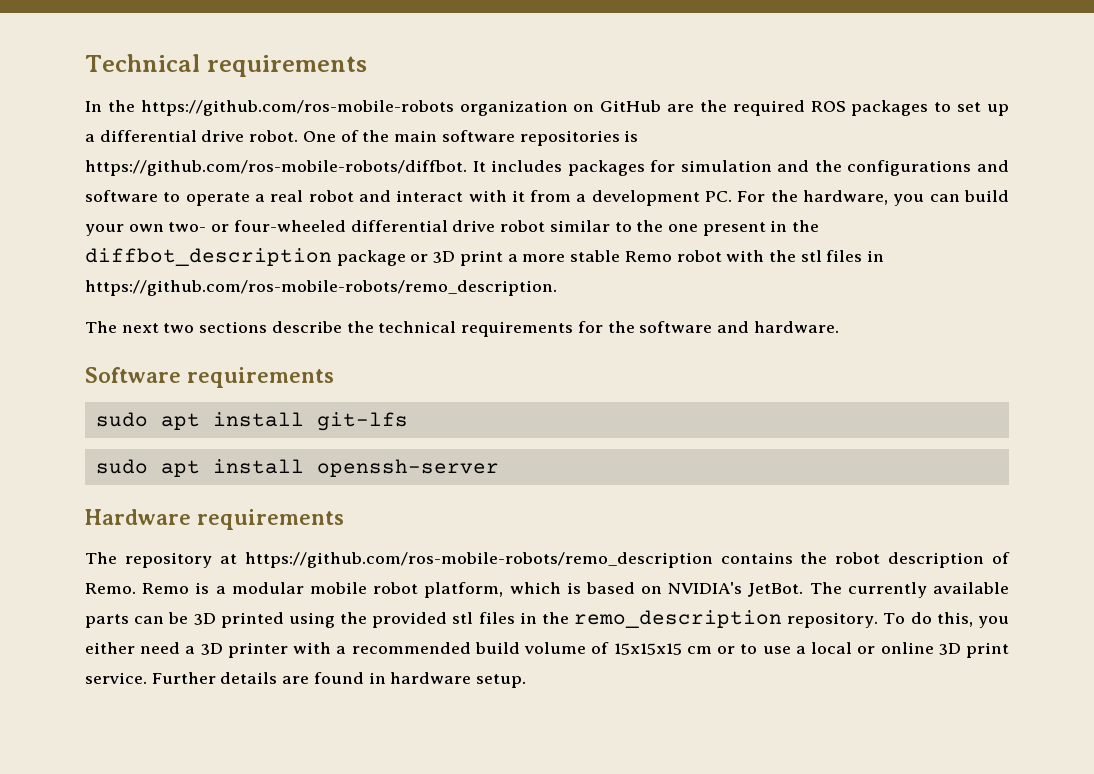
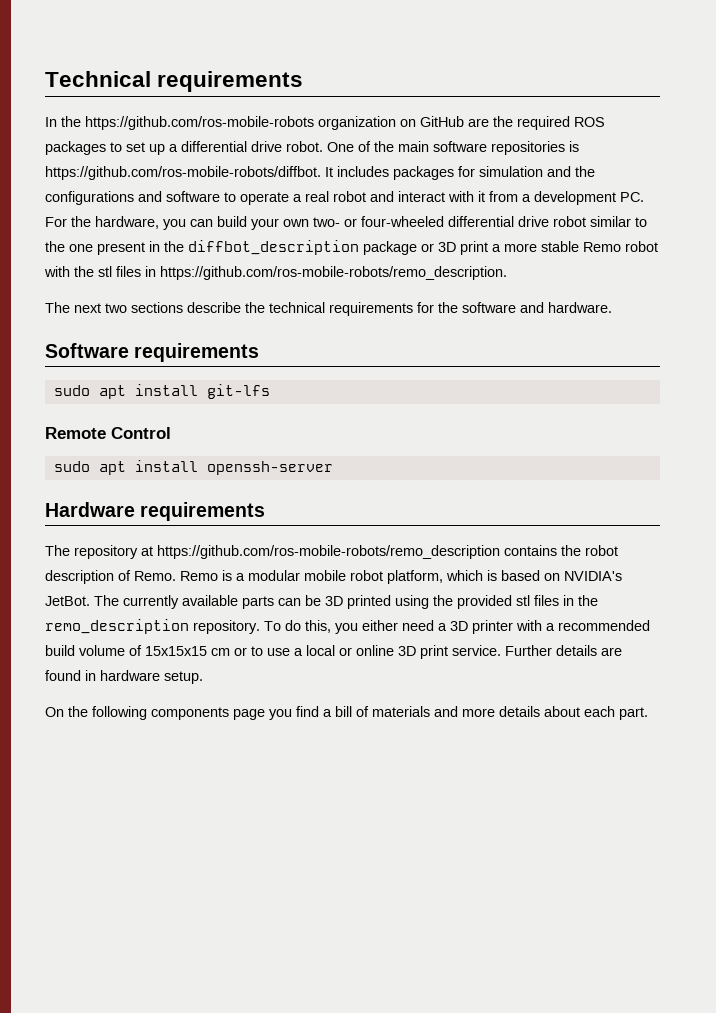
(408, 421) none -> [45,427,171,439] // Remote Control
(527, 681) none -> [45,706,648,720] // On the following components page you find a bill of materials and more details about each part.

